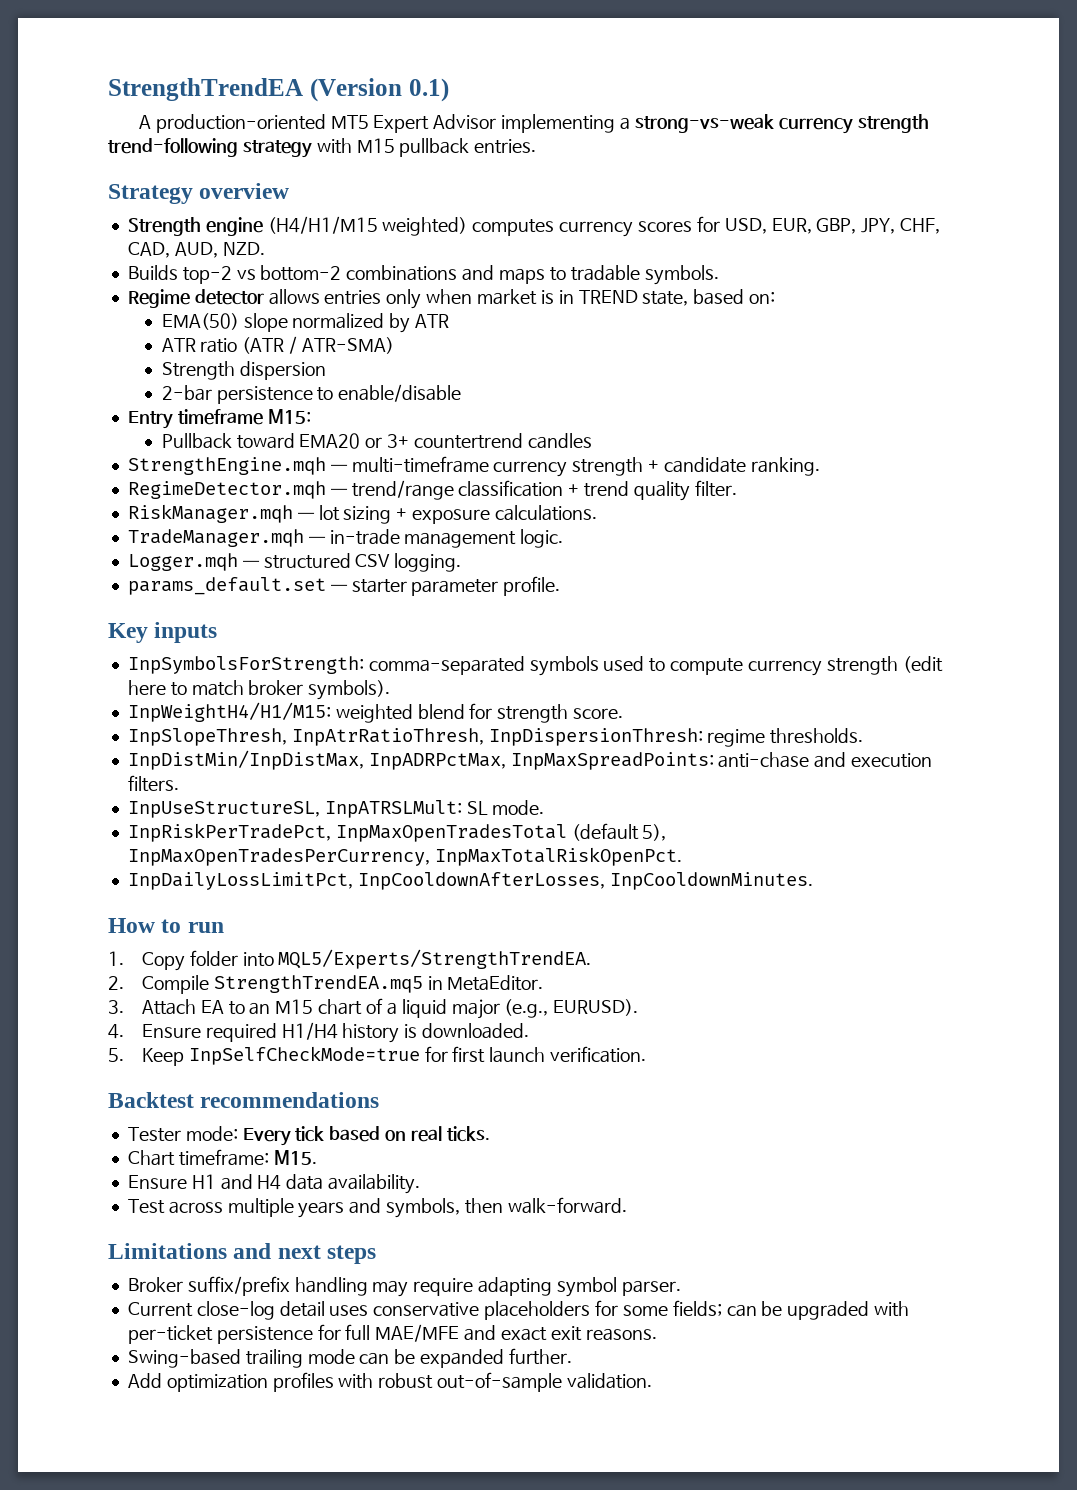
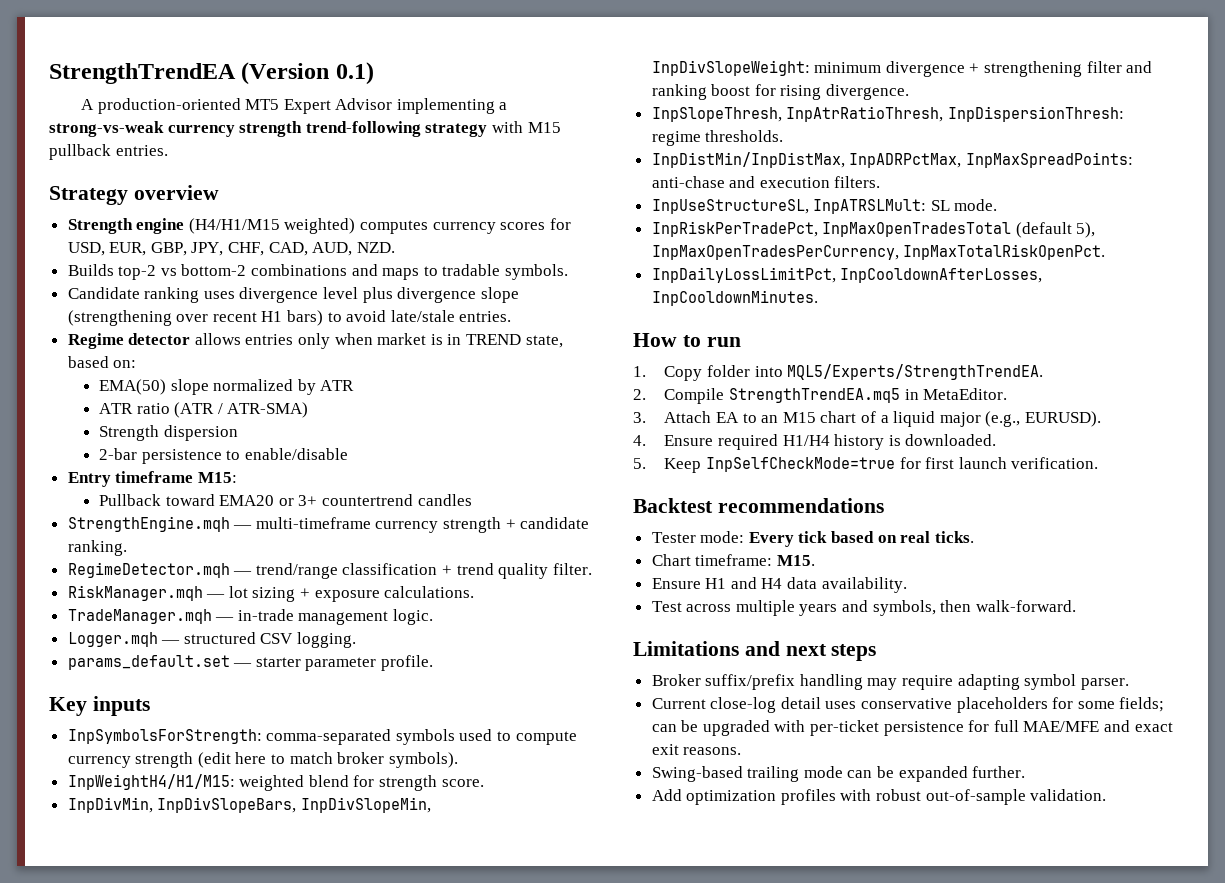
(719, 275) none -> [67,287,519,303] [67,310,512,326] // Candidate ranking uses divergence level plus divergence slope (strengthening over recent H1 bars) to avoid late/stale entries.
(624, 713) none -> [67,797,431,813] [651,60,1153,77] [651,84,910,100] // InpDivMin, InpDivSlopeBars, InpDivSlopeMin, InpDivSlopeWeight: minimum divergence + strengthening filter and ranking boost for rising divergence.

